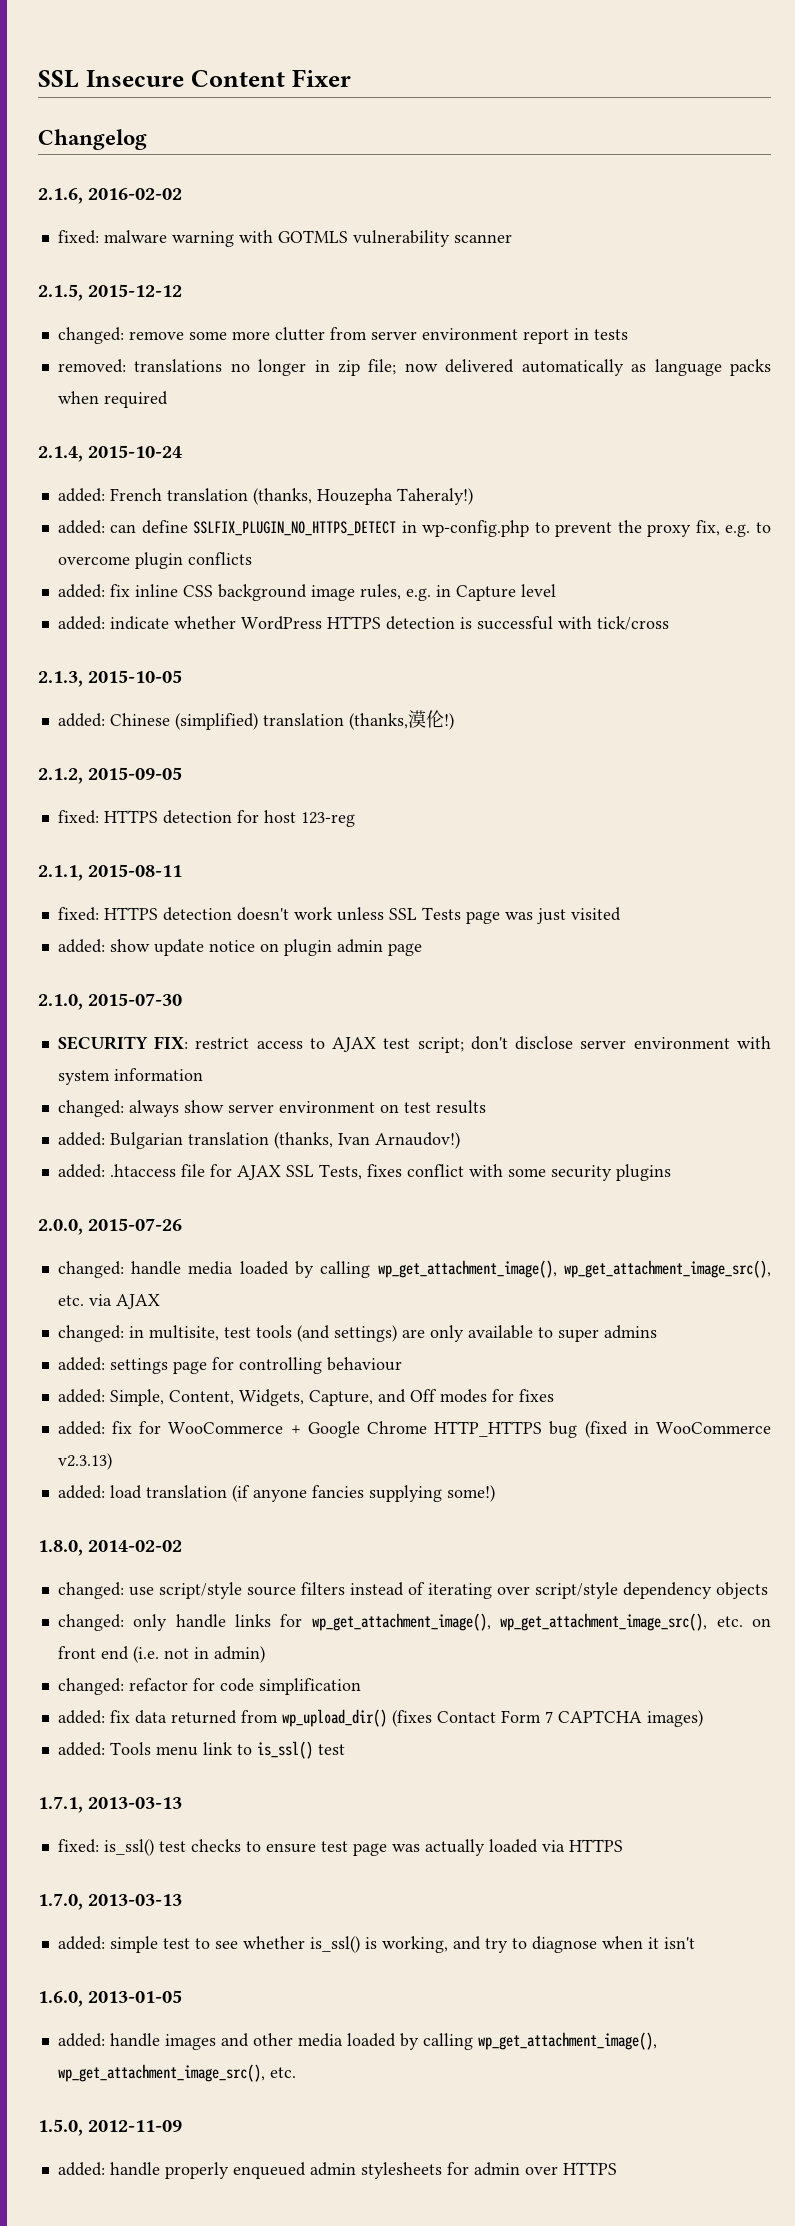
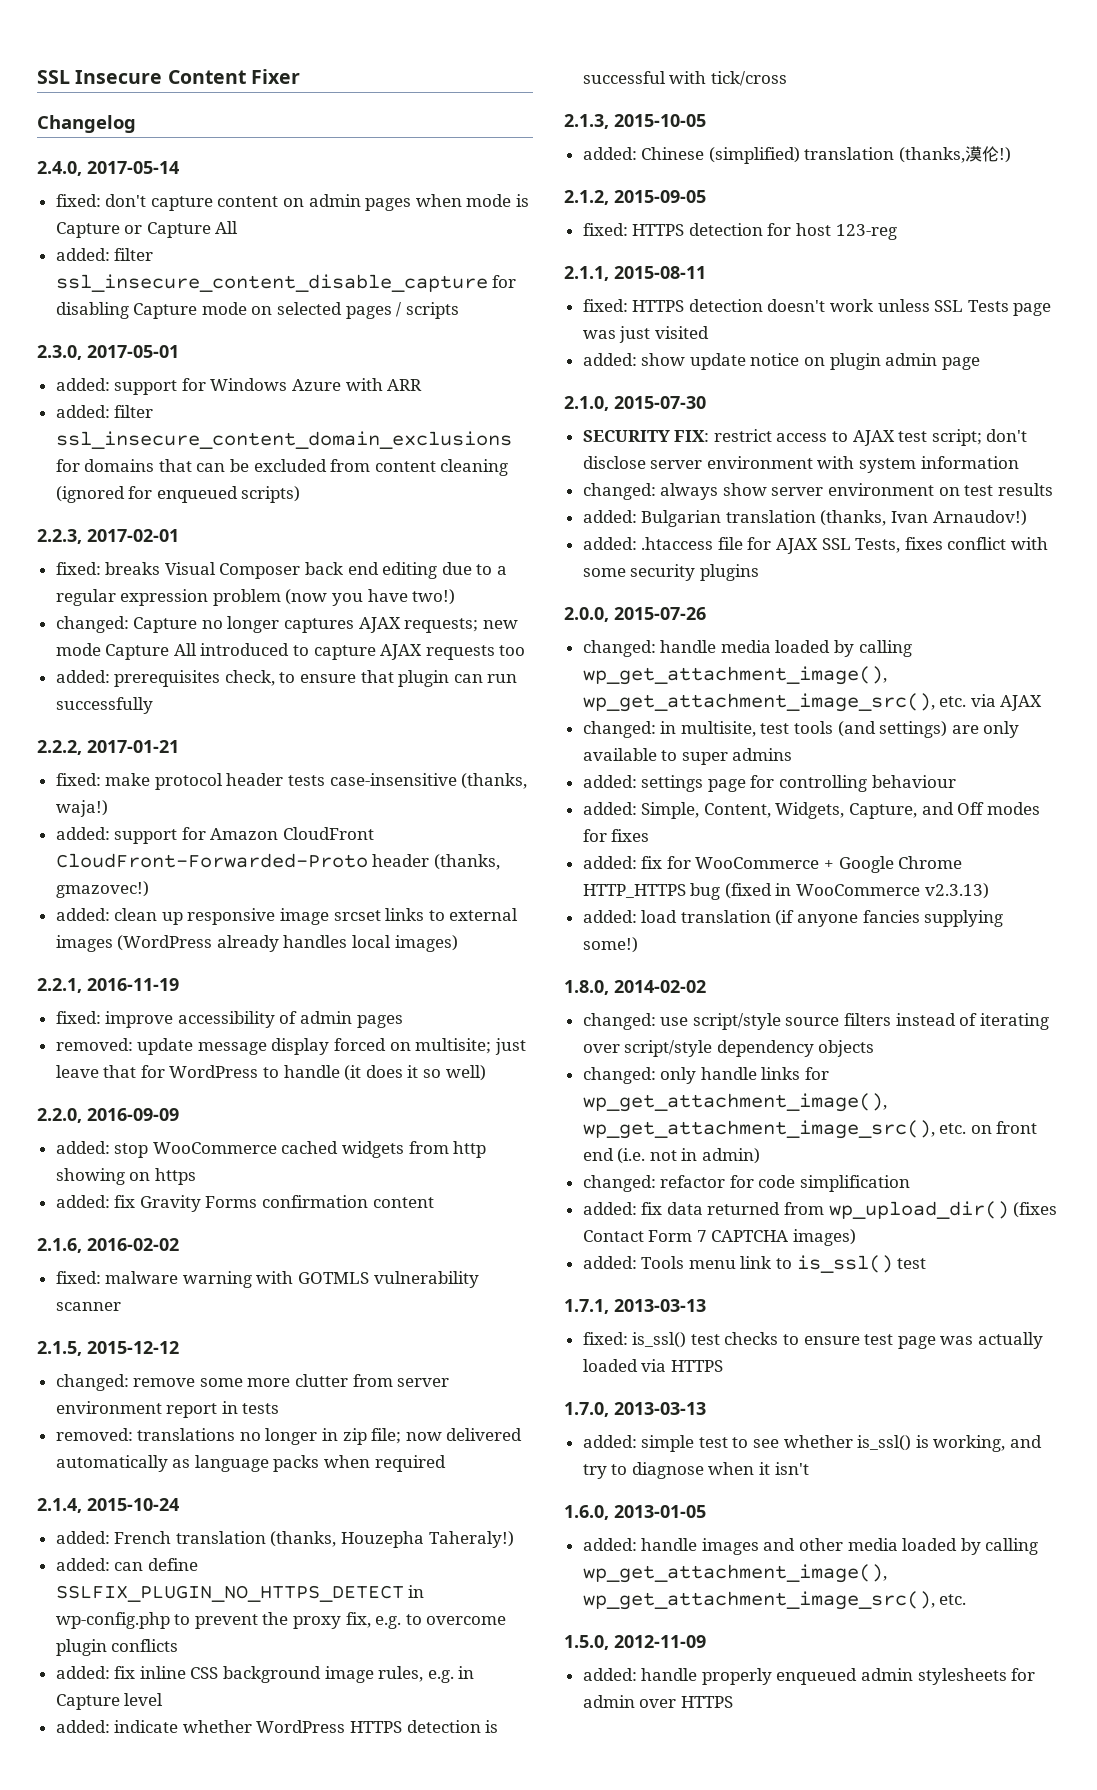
(147, 139) none -> [37,161,179,176] [55,194,530,211] [55,221,239,238] [55,248,154,261] [55,274,517,292] [55,302,459,319] [37,345,179,360] [55,378,423,395] [55,405,154,418] [55,431,512,449] [55,459,509,476] [55,486,301,503] [37,529,179,544] [55,562,508,579] [55,589,456,606] [55,616,518,633] [55,643,526,660] [55,670,518,687] [55,697,153,714] [37,740,179,755] [55,773,528,790] [55,800,108,817] [55,827,375,844] [55,853,500,870] [55,881,149,898] [55,908,519,925] [55,935,458,952] [37,978,179,993] [55,1011,403,1028] [55,1038,526,1055] [55,1065,486,1081] [37,1108,179,1123] [55,1141,487,1158] [55,1168,196,1185] [55,1195,434,1212] // 2.4.0, 2017-05-14 // fixed: don't capture content on admin pages when mode is Capture or Capture All // added: filter ssl_insecure_content_disable_capture for disabling Capture mode on selected pages / scripts // 2.3.0, 2017-05-01 // added: support for Windows Azure with ARR // added: filter ssl_insecure_content_domain_exclusions for domains that can be excluded from content cleaning (ignored for enqueued scripts) // 2.2.3, 2017-02-01 // fixed: breaks Visual Composer back end editing due to a regular expression problem (now you have two!) // changed: Capture no longer captures AJAX requests; new mode Capture All introduced to capture AJAX requests too // added: prerequisites check, to ensure that plugin can run successfully // 2.2.2, 2017-01-21 // fixed: make protocol header tests case-insensitive (thanks, waja!) // added: support for Amazon CloudFront CloudFront-Forwarded-Proto header (thanks, gmazovec!) // added: clean up responsive image srcset links to external images (WordPress already handles local images) // 2.2.1, 2016-11-19 // fixed: improve accessibility of admin pages // removed: update message display forced on multisite; just leave that for WordPress to handle (it does it so well) // 2.2.0, 2016-09-09 // added: stop WooCommerce cached widgets from http showing on https // added: fix Gravity Forms confirmation content

